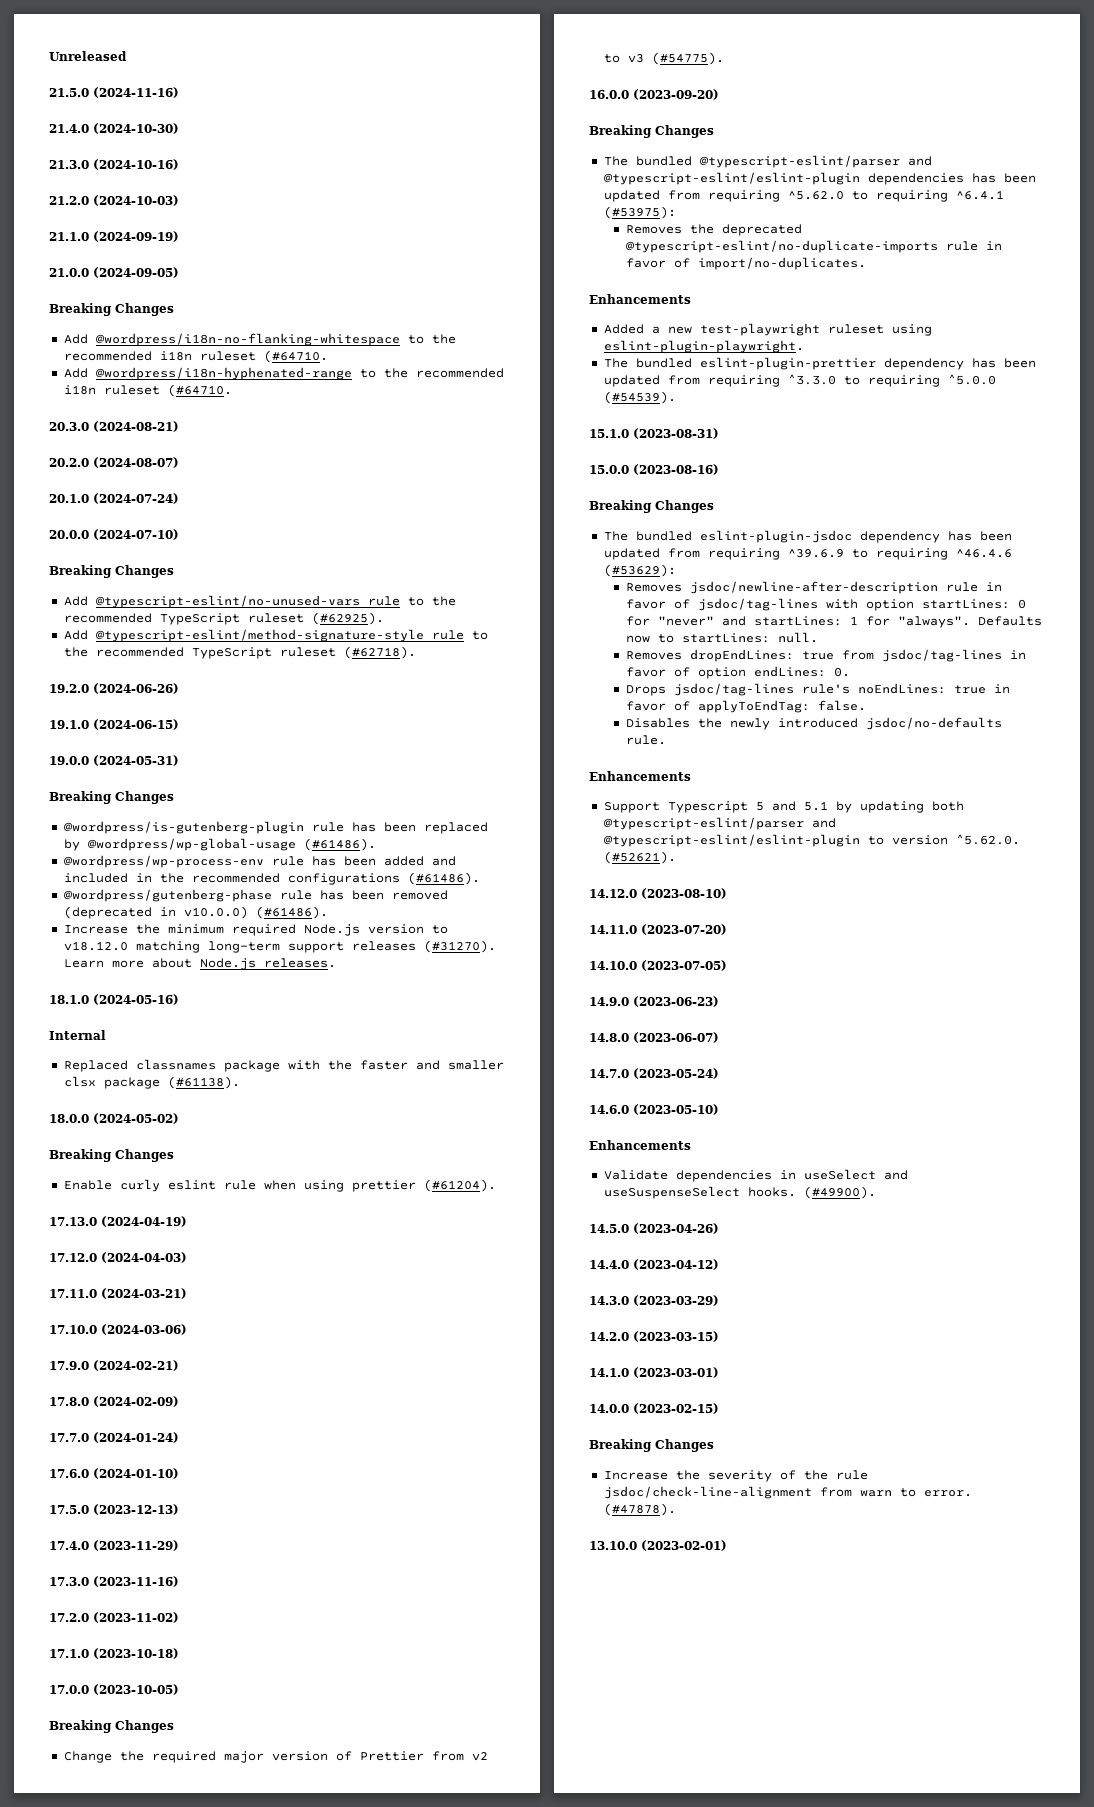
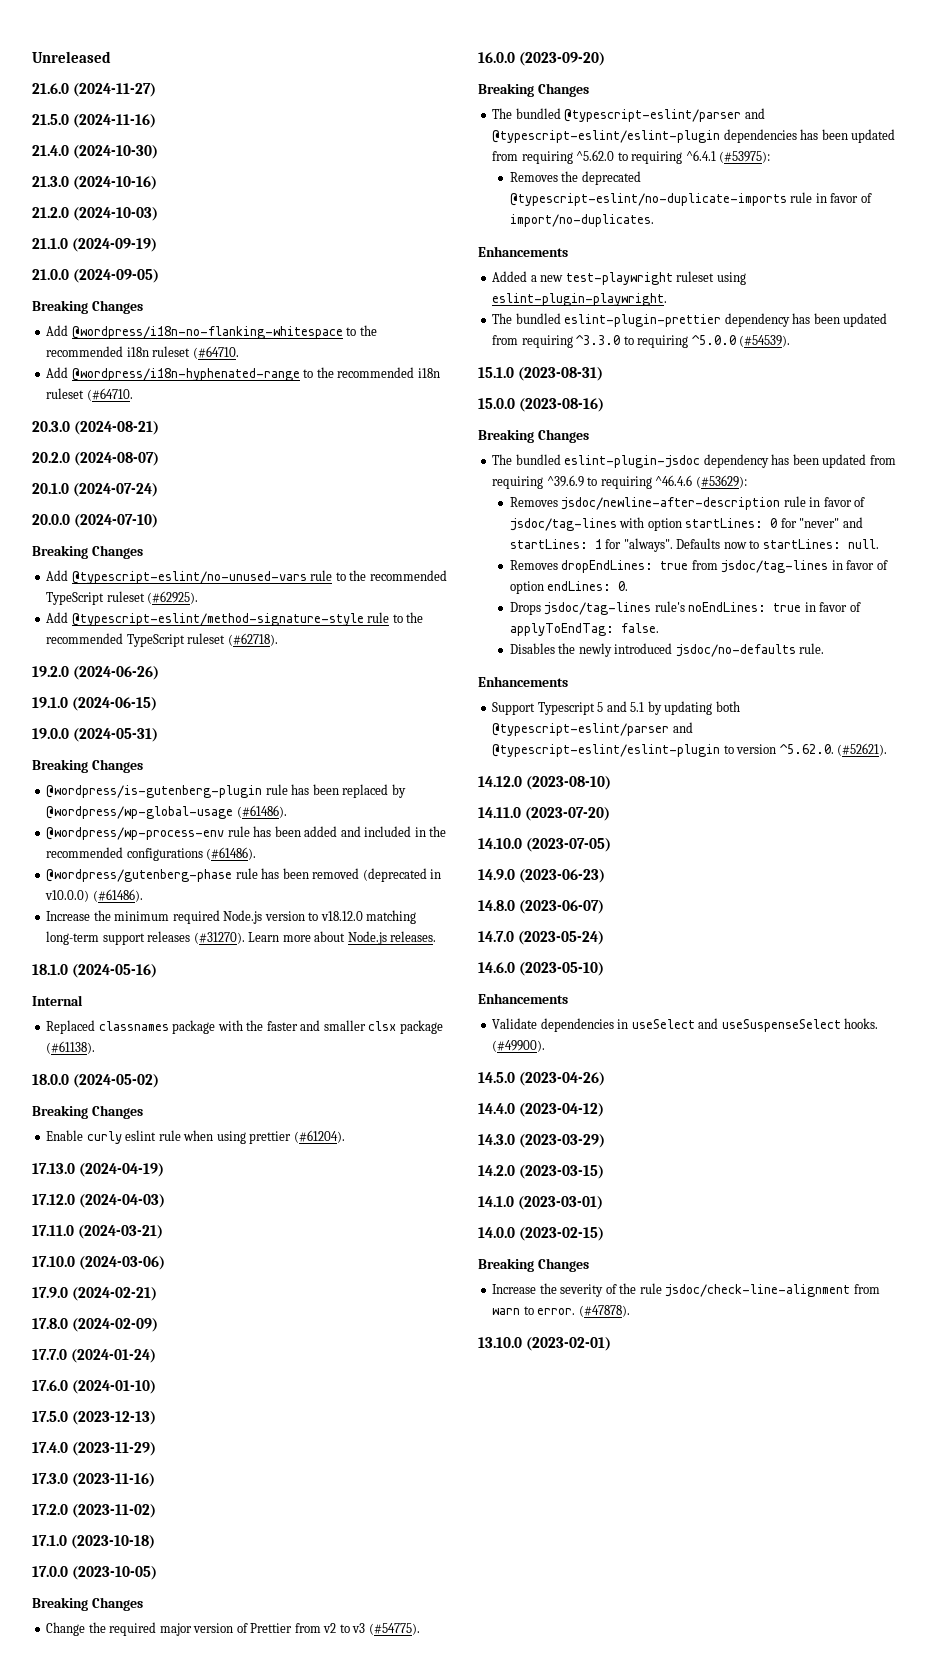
(127, 56) none -> [32,83,156,97] // 21.6.0 (2024-11-27)

